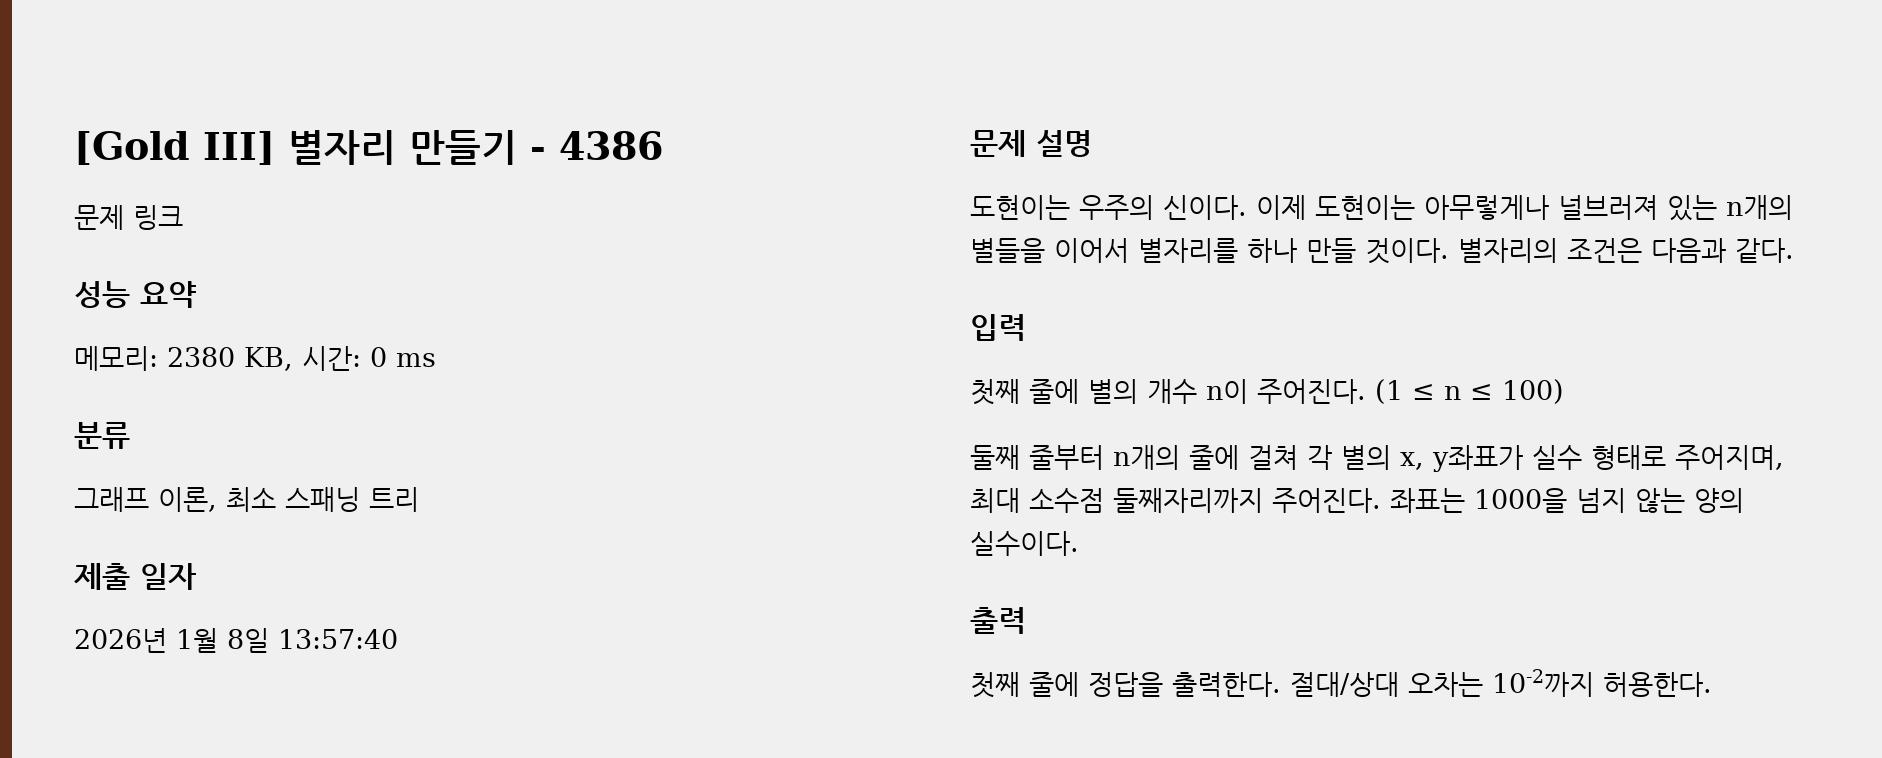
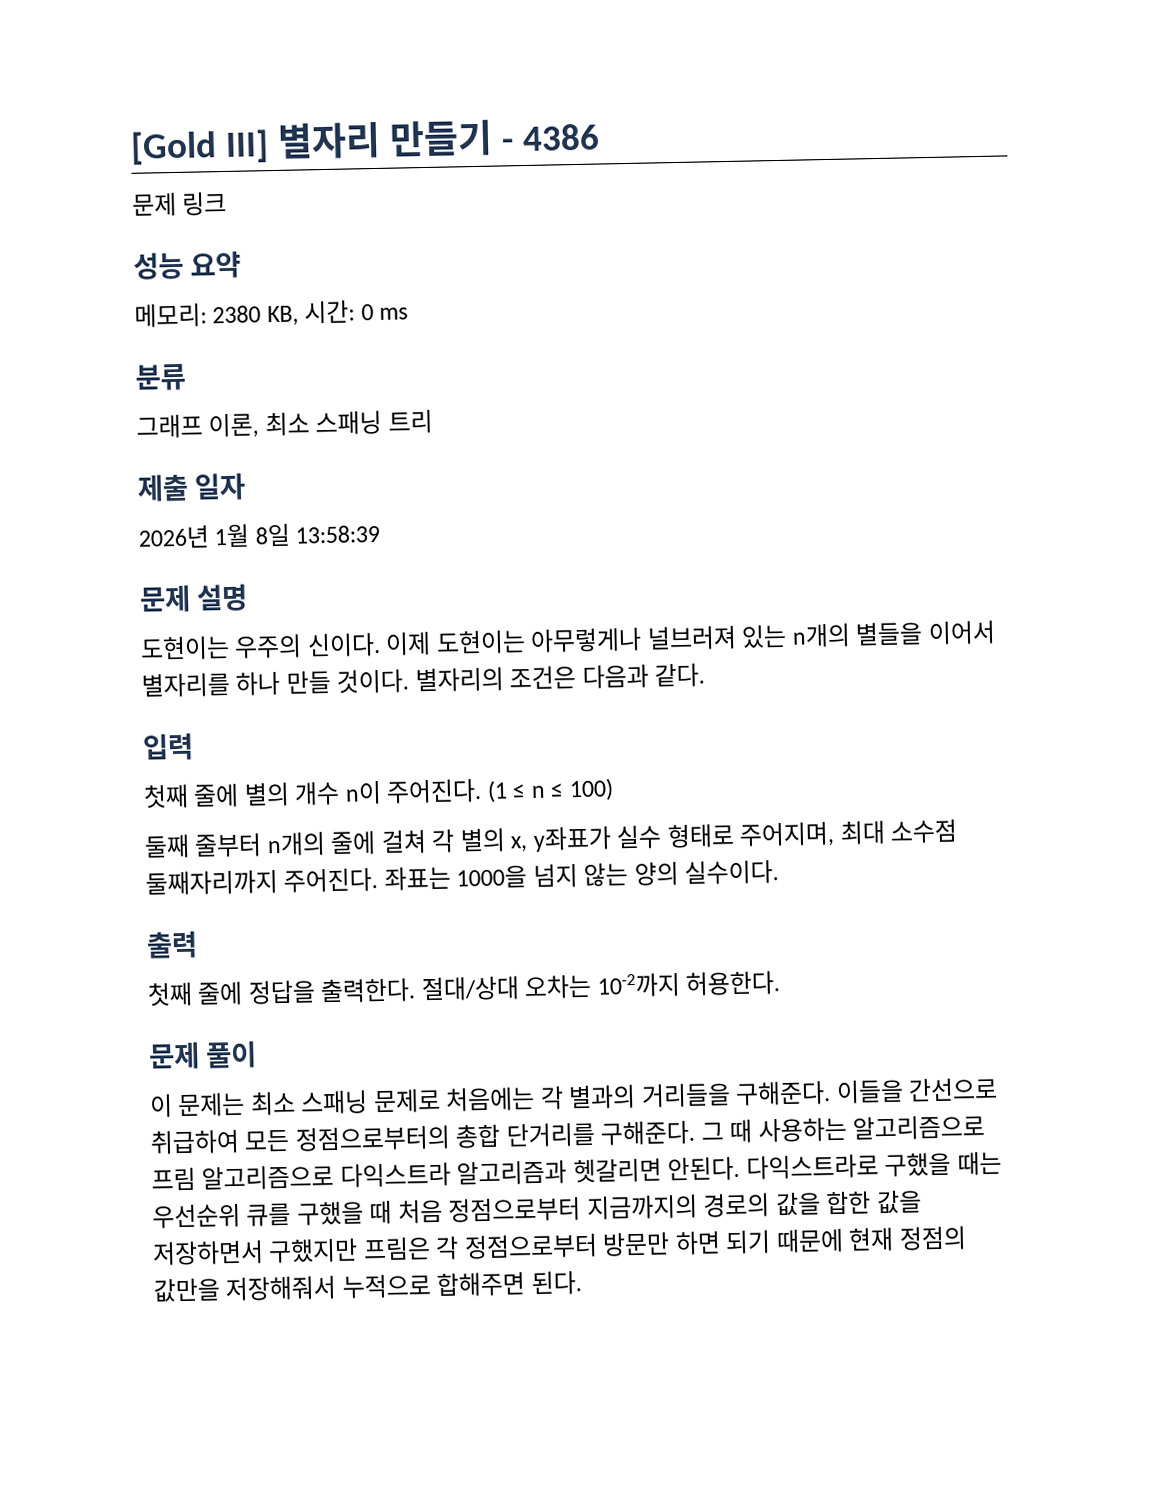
[278,629,398,649] 13:57:40 -> [295,524,381,544] 13:58:39
(1712, 684) none -> [148,1040,258,1070] [149,1076,999,1118] [150,1114,986,1155] [151,1150,1002,1191] [152,1189,922,1229] [152,1225,967,1266] [153,1270,582,1303] // 문제 풀이 // 이 문제는 최소 스패닝 문제로 처음에는 각 별과의 거리들을 구해준다. 이들을 간선으로 취급하여 모든 정점으로부터의 총합 단거리를 구해준다. 그 때 사용하는 알고리즘으로 프림 알고리즘으로 다익스트라 알고리즘과 헷갈리면 안된다. 다익스트라로 구했을 때는 우선순위 큐를 구했을 때 처음 정점으로부터 지금까지의 경로의 값을 합한 값을 저장하면서 구했지만 프림은 각 정점으로부터 방문만 하면 되기 때문에 현재 정점의 값만을 저장해줘서 누적으로 합해주면 된다.

